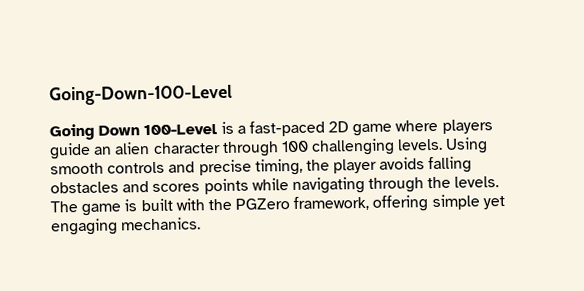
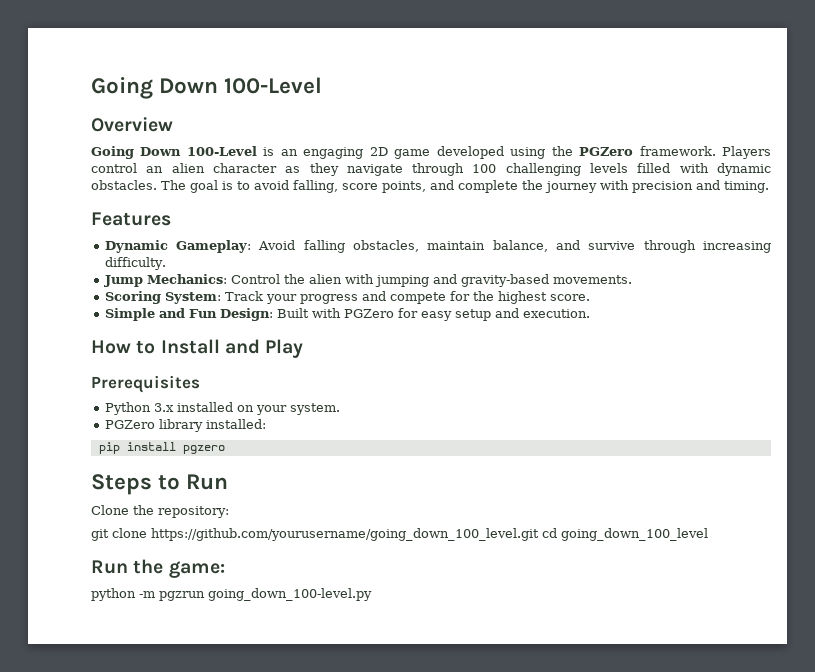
[49,84,233,106] Going-Down-100-Level -> [91,77,323,99] [91,117,173,132] Going Down 100-Level // Overview
[236,119,493,137] [49,137,489,160] [50,156,473,176] [50,176,500,195] [50,194,505,216] [51,217,202,236] a fast-paced 2D game where players guide an alien character through 100 challenging levels. Using smooth controls and precise timing, the player avoids falling obstacles and scores points while navigating through the levels. The game is built with the PGZero framework, offering simple yet engaging mechanics. -> [280,146,771,159] [91,163,771,176] [91,180,769,193] [91,212,171,226] [104,240,771,253] [104,257,166,270] [103,274,632,287] [104,291,590,304] [104,308,590,321] [91,339,304,358] [91,375,200,393] [104,402,340,415] [104,419,266,432] [98,442,225,454] [91,474,229,495] [91,505,229,518] [91,528,708,541] [91,559,225,578] [91,588,372,601] an engaging 2D game developed using the PGZero framework. Players control an alien character as they navigate through 100 challenging levels filled with dynamic obstacles. The goal is to avoid falling, score points, and complete the journey with precision and timing. // Features // Dynamic Gameplay: Avoid falling obstacles, maintain balance, and survive through increasing difficulty. // Jump Mechanics: Control the alien with jumping and gravity-based movements. // Scoring System: Track your progress and compete for the highest score. // Simple and Fun Design: Built with PGZero for easy setup and execution. // How to Install and Play // Prerequisites // Python 3.x installed on your system. // PGZero library installed: // pip install pgzero // Steps to Run // Clone the repository: // git clone https://github.com/yourusername/going_down_100_level.git cd going_down_100_level // Run the game: // python -m pgzrun going_down_100-level.py

